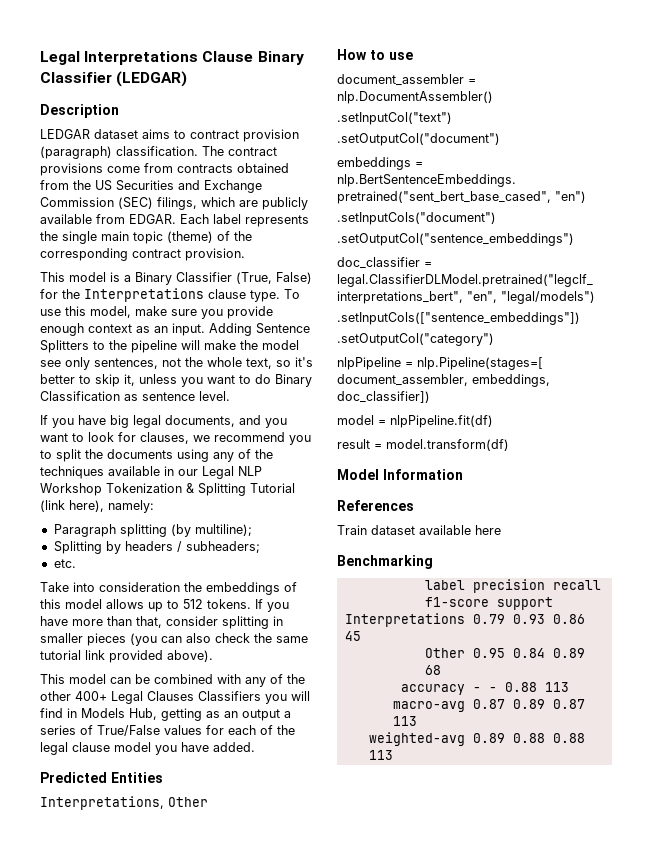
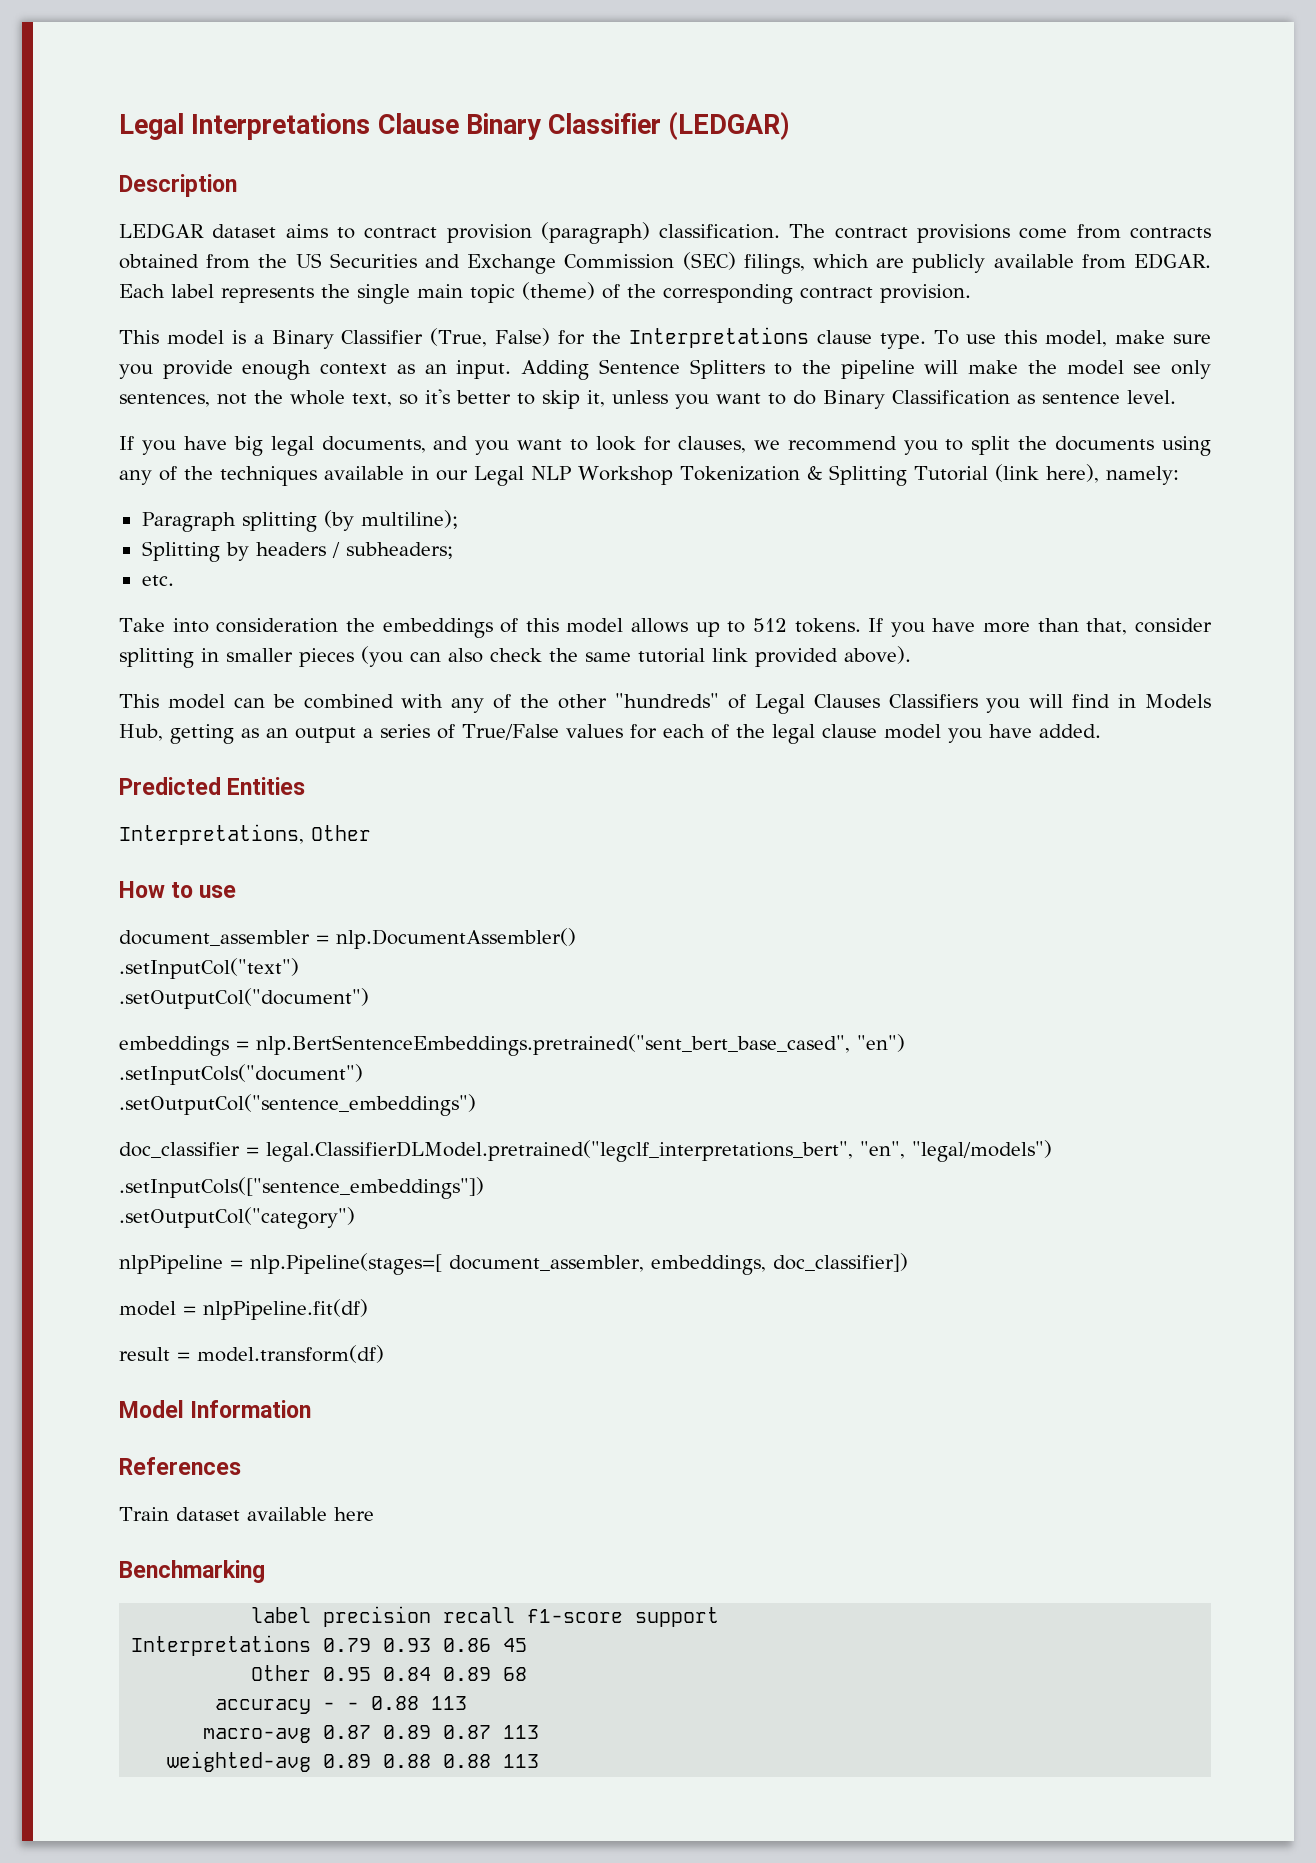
[75,691,107,701] 400+ -> [614,693,746,709] "hundreds" of

